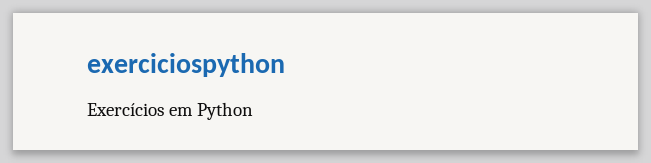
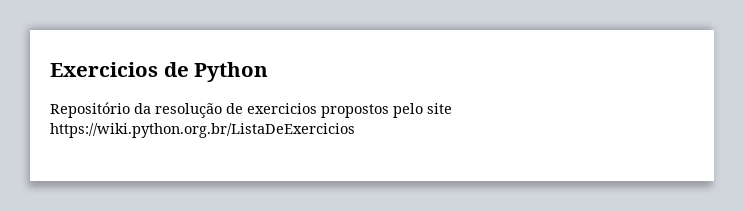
[87,53,285,77] [87,102,254,120] exerciciospython // Exercícios em Python -> [50,62,269,82] [50,102,452,118] [50,123,355,138] Exercicios de Python // Repositório da resolução de exercicios propostos pelo site https://wiki.python.org.br/ListaDeExercicios

